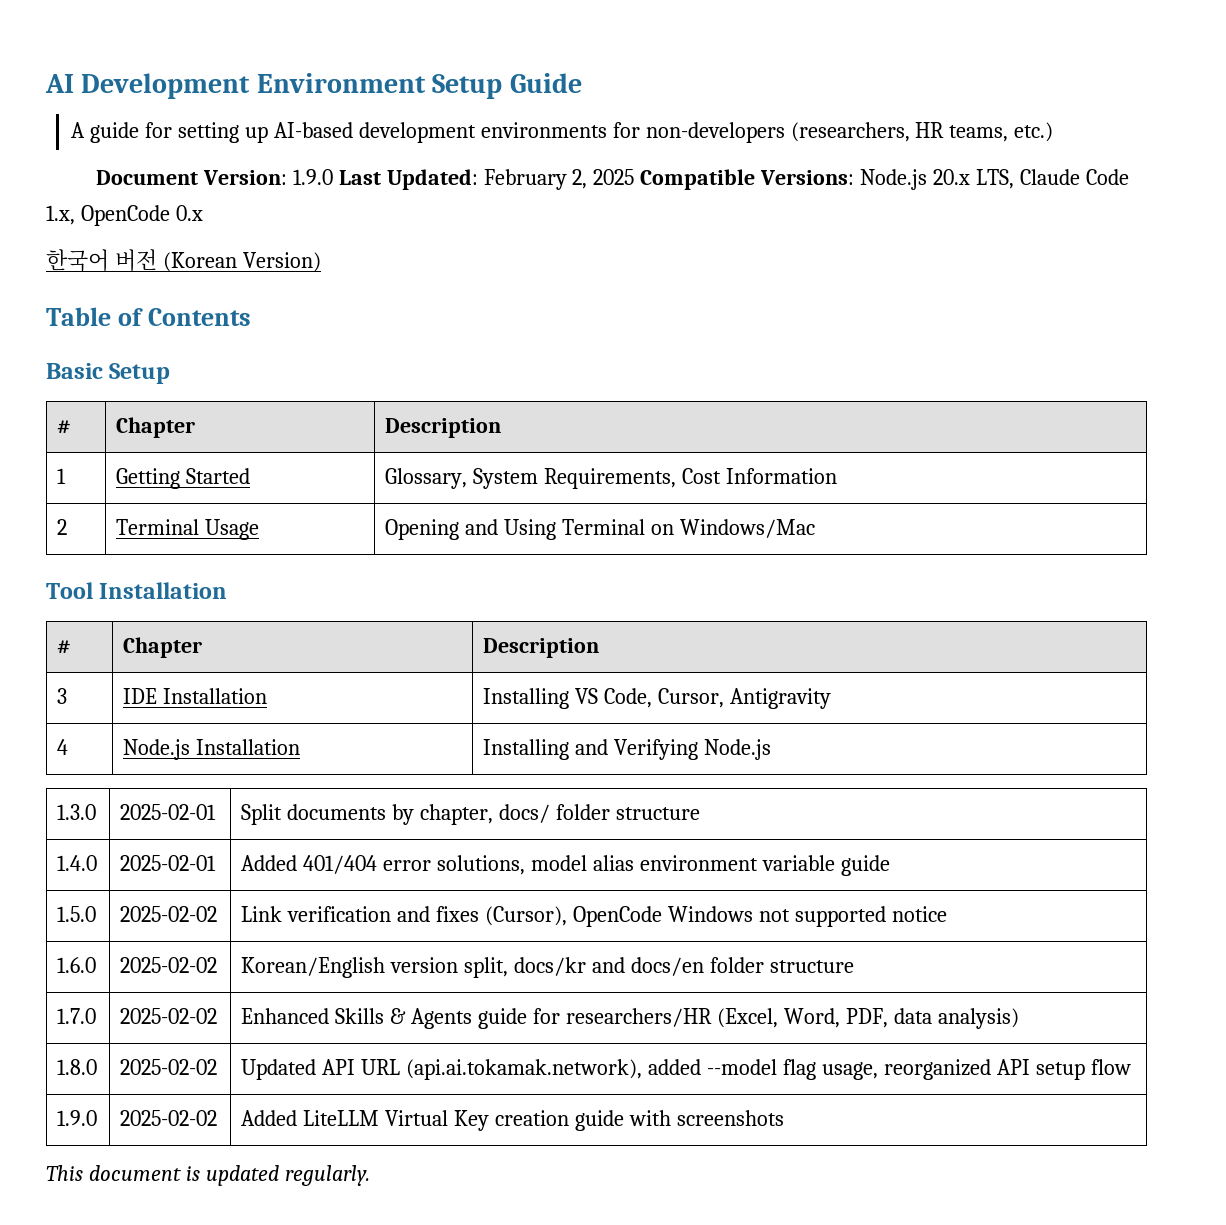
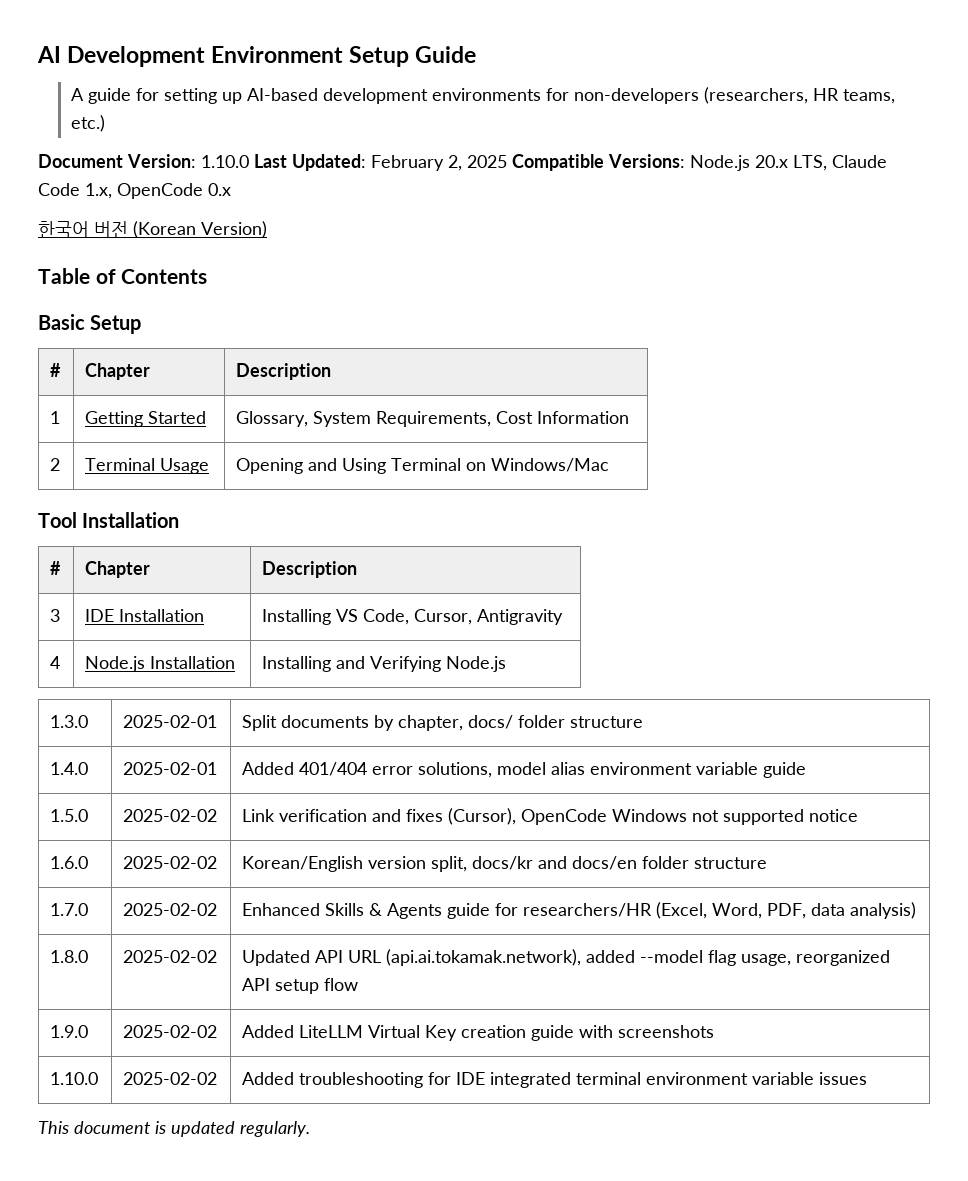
[292,169,333,185] 1.9.0 -> [201,155,249,168] 1.10.0
(784, 1118) none -> [50,1072,99,1085] [123,1072,218,1085] [242,1072,868,1088] // 1.10.0 | 2025-02-02 | Added troubleshooting for IDE integrated terminal environment variable issues

